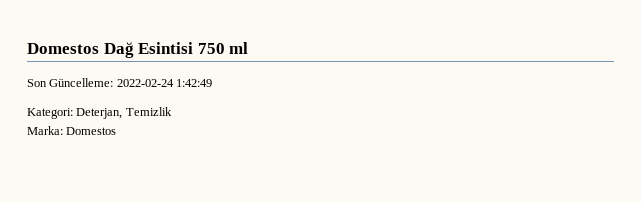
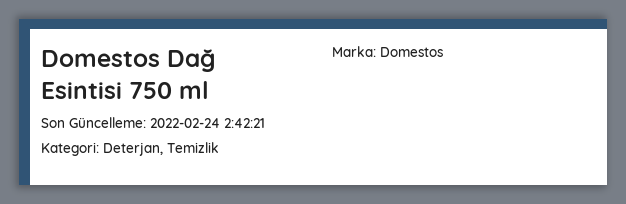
[176,79,213,87] 1:42:49 -> [224,118,265,128] 2:42:21

